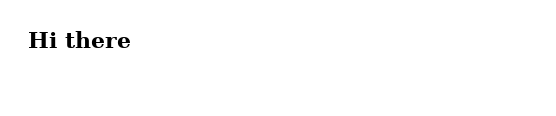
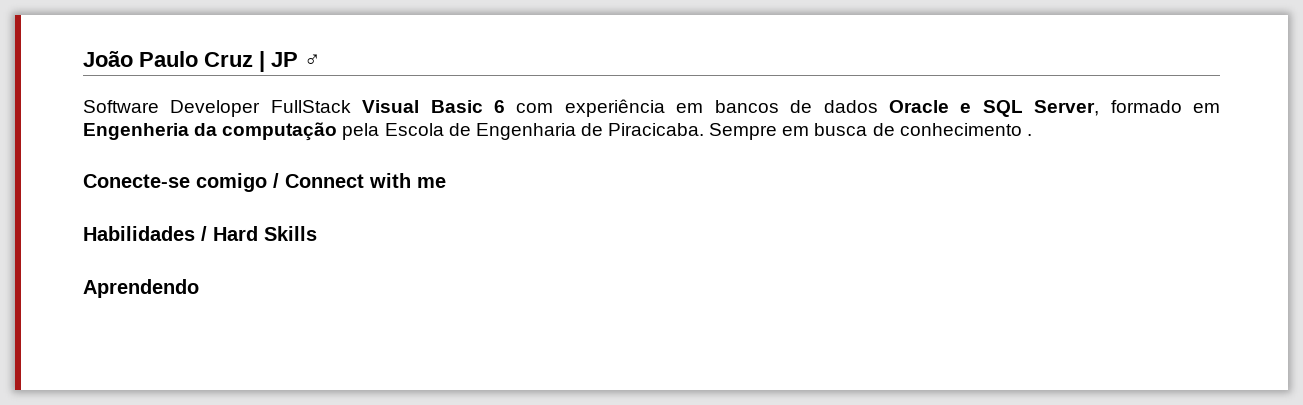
[28,31,131,48] Hi there -> [83,51,321,72] [83,99,1220,117] [83,122,1032,141] [83,173,446,192] [83,226,317,241] [83,279,199,298] João Paulo Cruz | JP ♂ // Software Developer FullStack Visual Basic 6 com experiência em bancos de dados Oracle e SQL Server, formado em Engenheria da computação pela Escola de Engenharia de Piracicaba. Sempre em busca de conhecimento . // Conecte-se comigo / Connect with me // Habilidades / Hard Skills // Aprendendo

